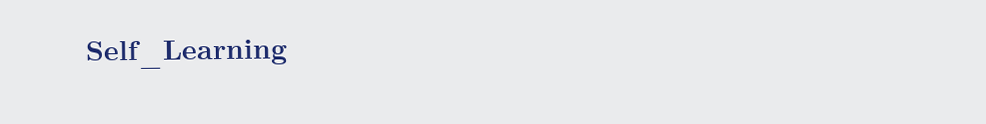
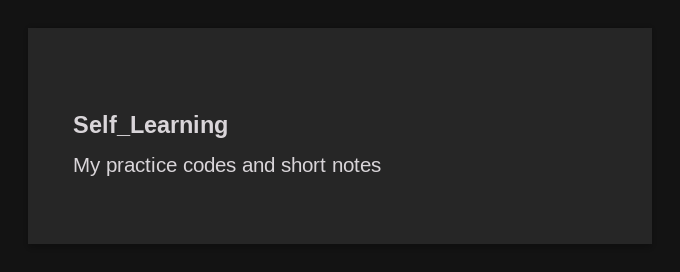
(288, 54) none -> [73,157,381,176] // My practice codes and short notes

